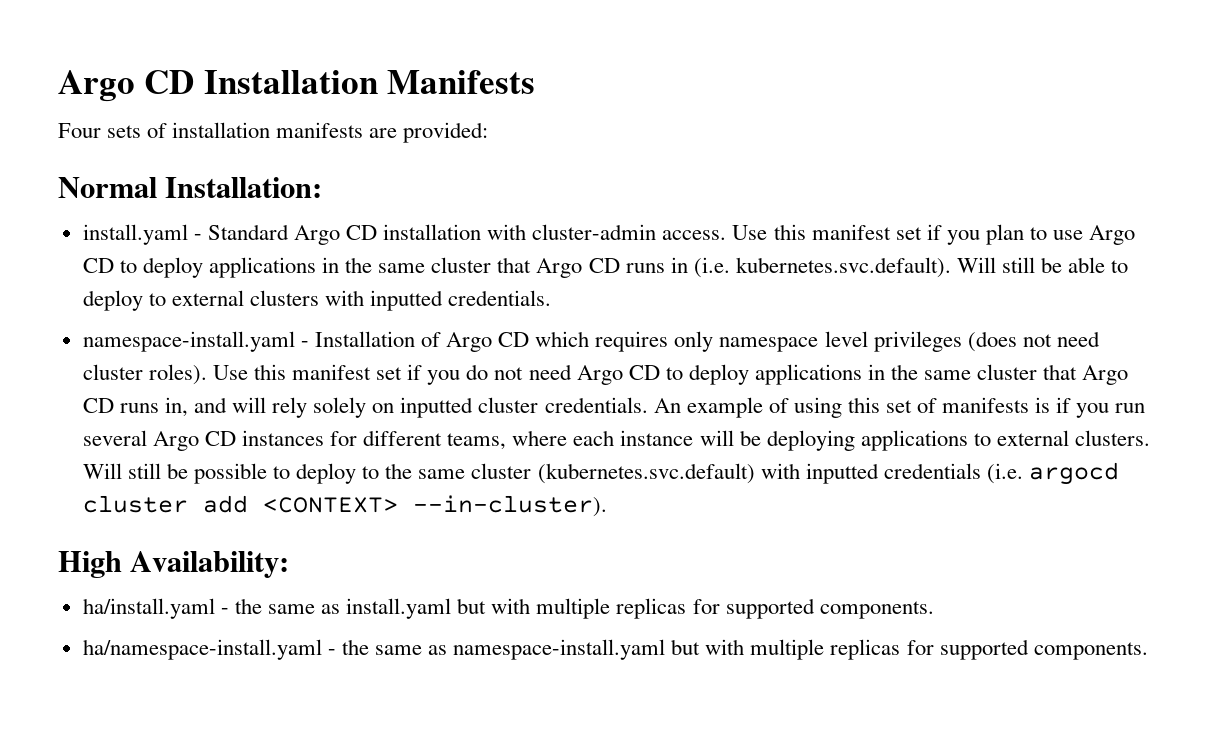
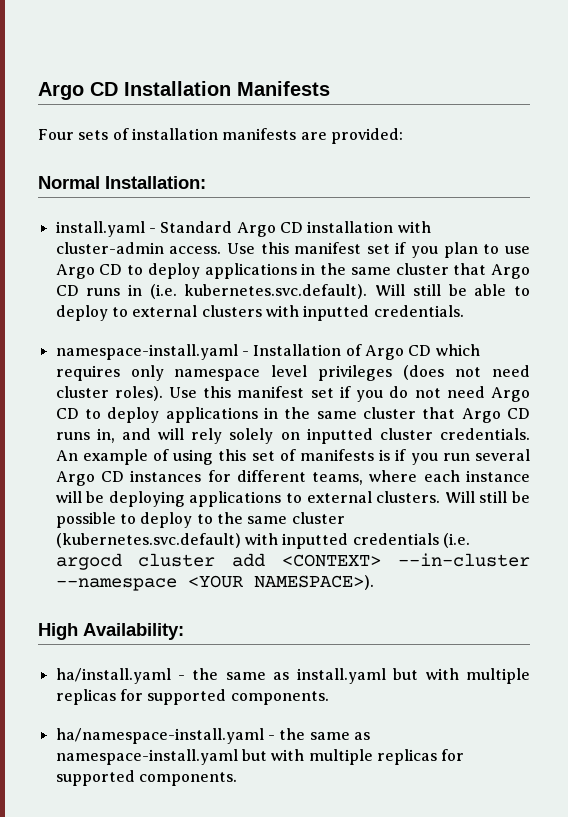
[412,495,607,517] --in-cluster). -> [398,553,530,567] [55,575,374,591] --in-cluster --namespace <YOUR NAMESPACE>).

